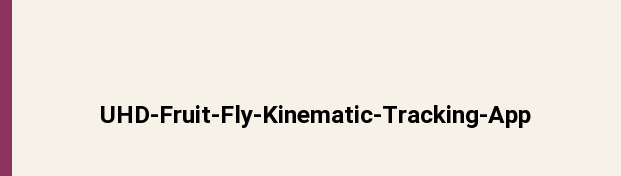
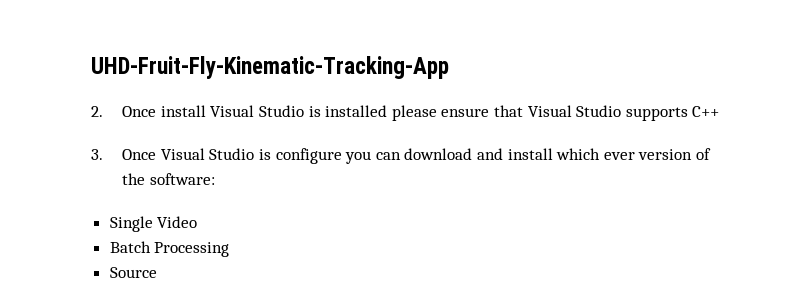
(531, 116) none -> [91,105,720,121] [91,148,711,164] [122,173,215,185] [109,216,198,232] [109,241,230,257] [109,267,157,278] // 2. Once install Visual Studio is installed please ensure that Visual Studio supports C++ // 3. Once Visual Studio is configure you can download and install which ever version of the software: // Single Video // Batch Processing // Source

